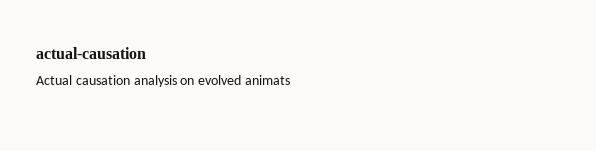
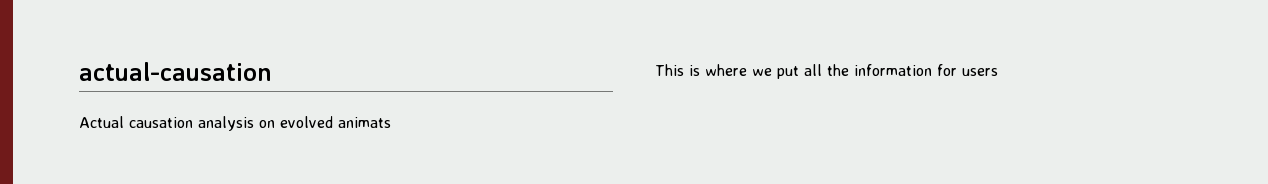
(290, 80) none -> [655,64,998,79] // This is where we put all the information for users

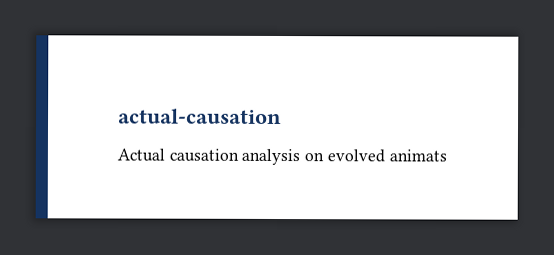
[655,64,998,79] // This is where we put all the information for users -> (447, 155) none

